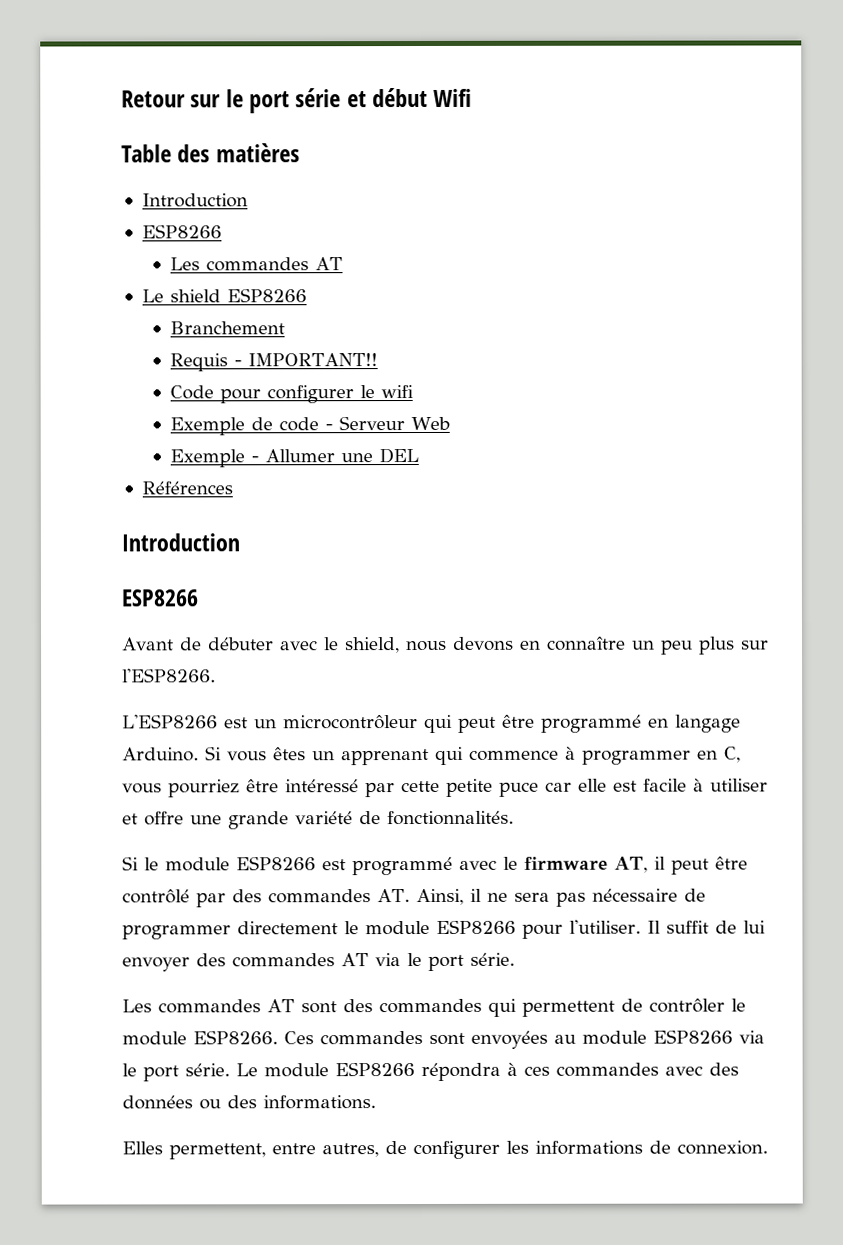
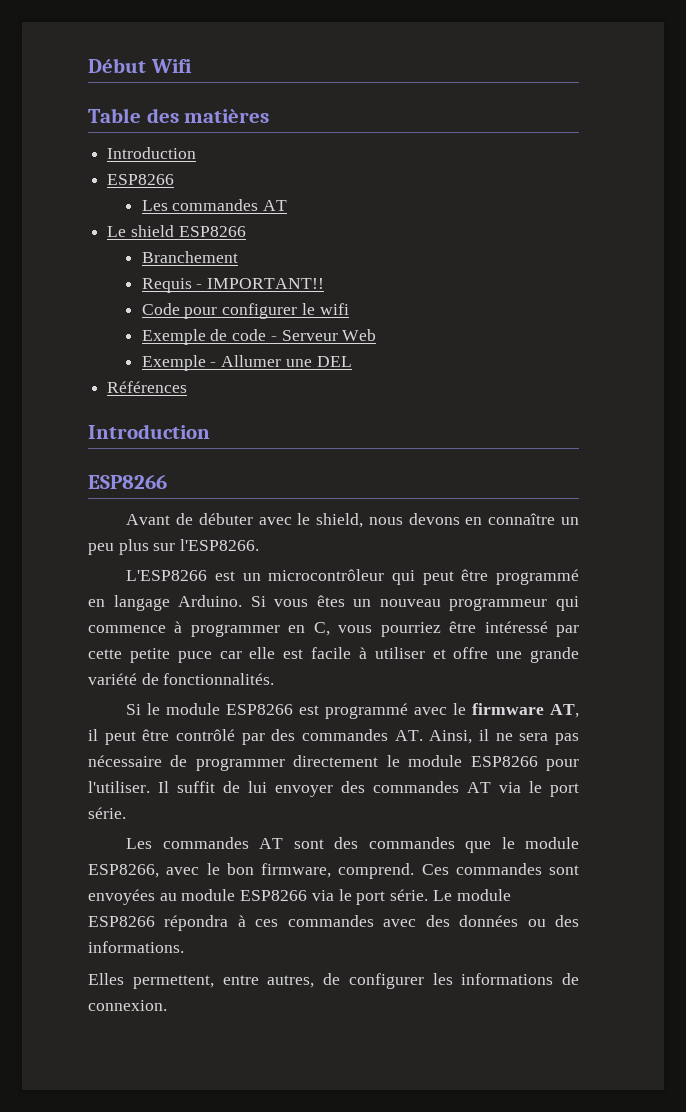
[121,87,429,114] Retour sur le port série et début -> [88,58,146,73] Début
[341,748,429,766] apprenant -> [379,598,548,611] nouveau programmeur
[487,998,746,1017] [122,1030,278,1046] qui permettent de contrôler le module ESP8266. -> [465,837,579,853] [88,863,415,879] que le module ESP8266, avec le bon firmware, comprend.

